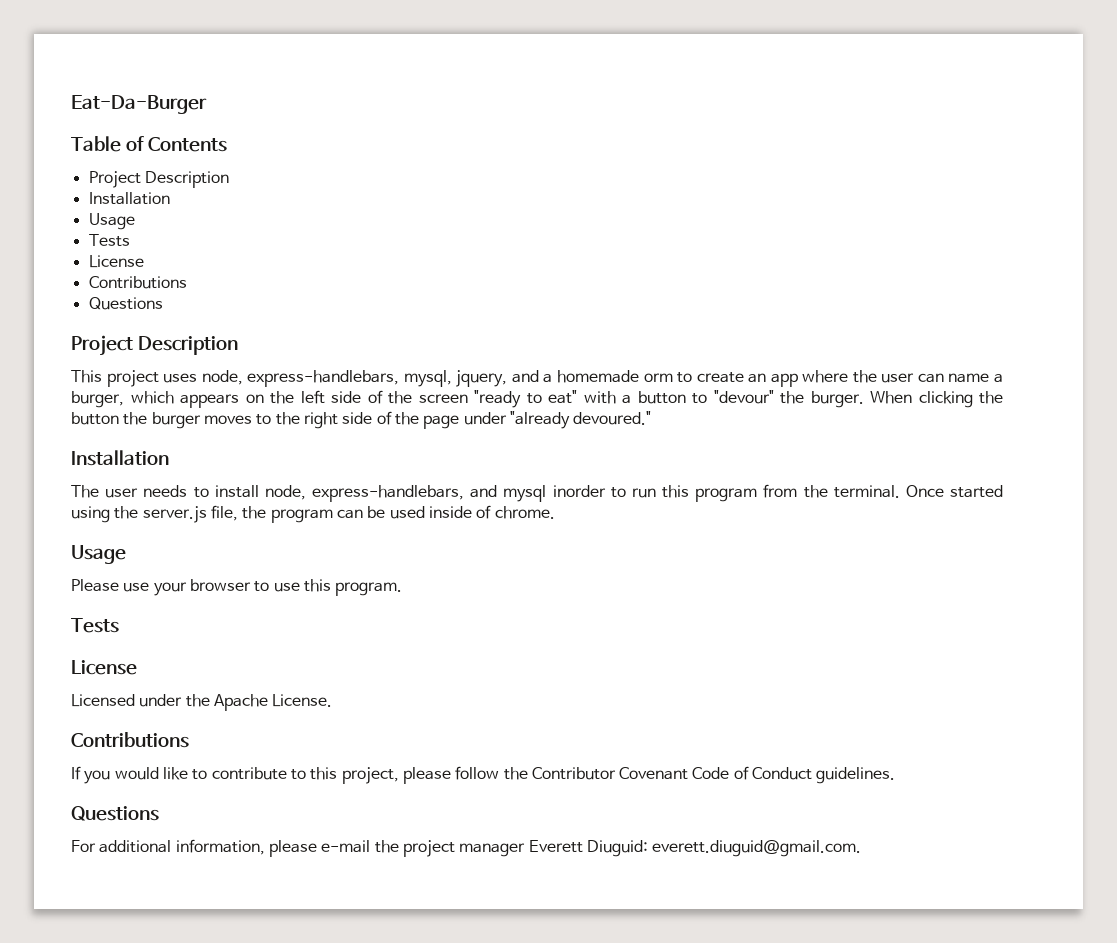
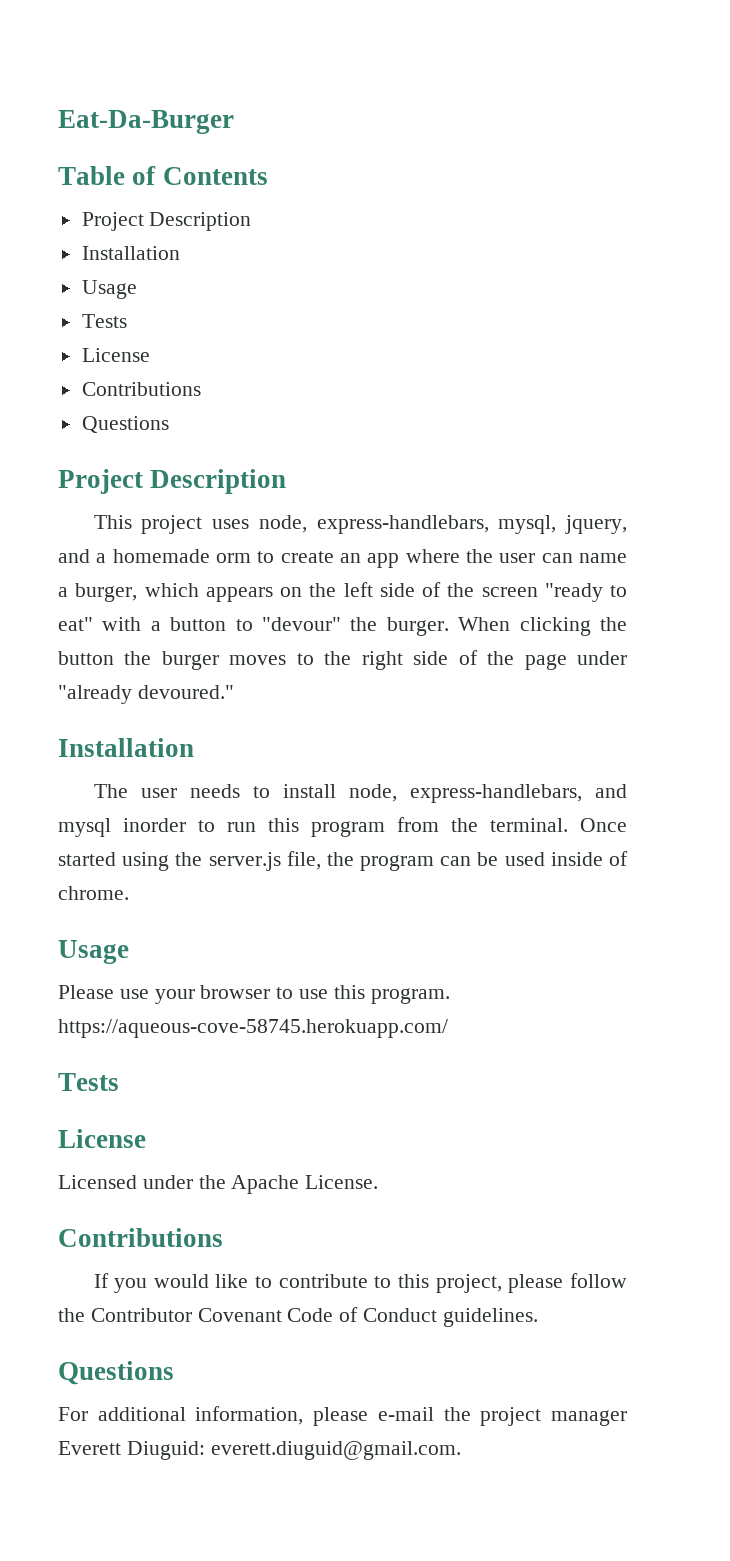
(403, 589) none -> [58,1019,448,1038] https://aqueous-cove-58745.herokuapp.com/

